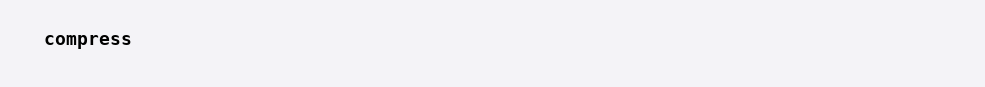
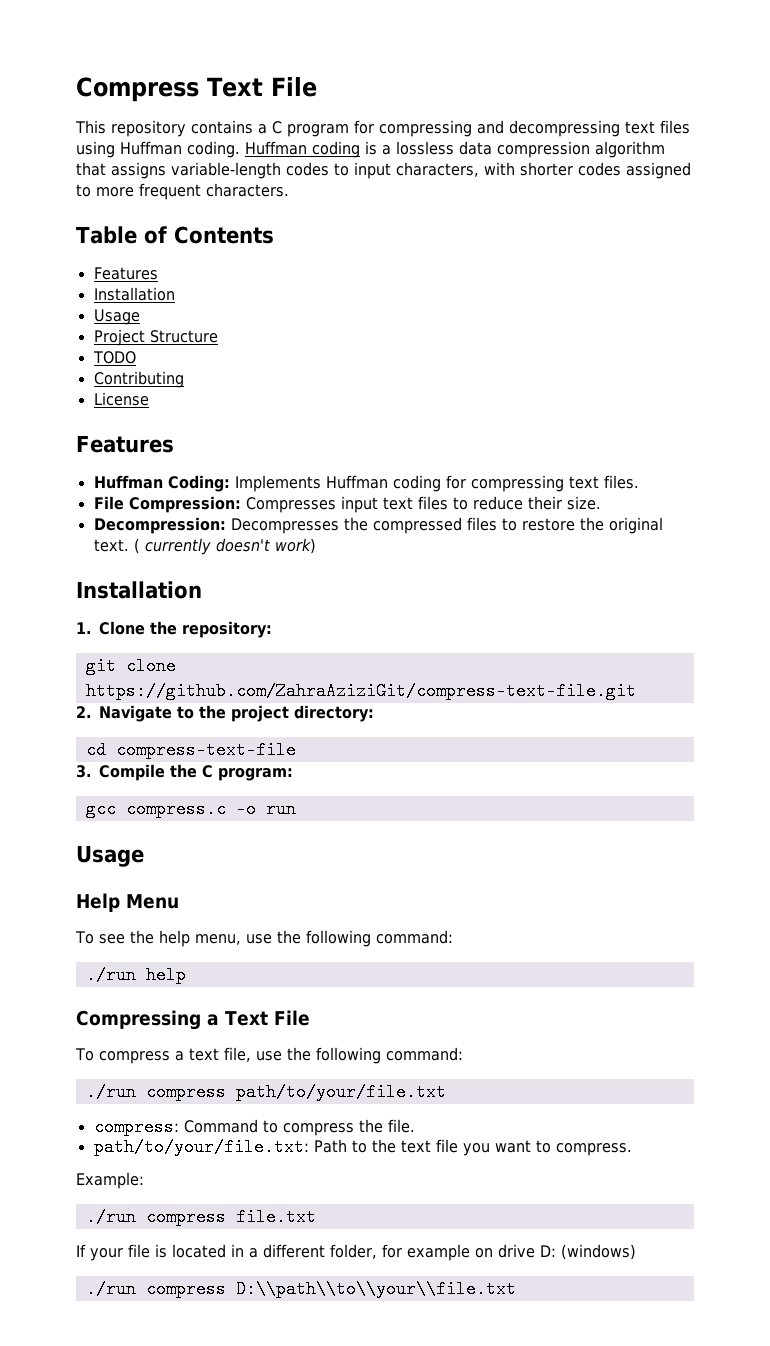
[44,35,132,49] compress -> [76,77,317,102] [75,120,690,137] [76,141,665,158] [76,162,691,179] [76,183,289,200] [76,226,274,244] [93,267,158,280] [93,287,175,301] [93,309,140,325] [93,329,218,346] [92,351,136,364] [93,371,184,388] [93,392,149,406] [76,435,174,453] [93,475,639,492] [93,496,601,513] [93,517,663,534] [93,538,316,555] [76,581,202,599] [76,621,272,638] [85,657,176,675] [85,682,636,700] [76,705,374,722] [85,741,296,759] [76,764,293,781] [85,800,296,818] [76,845,144,867] [76,893,179,912] [75,930,453,947] [85,966,186,984] [76,1010,310,1030] [75,1047,463,1064] [85,1083,446,1101] [93,1118,415,1136] [93,1138,632,1156] [76,1172,144,1189] [85,1208,316,1226] [76,1244,636,1261] [85,1280,516,1298] Compress Text File // This repository contains a C program for compressing and decompressing text files using Huffman coding. Huffman coding is a lossless data compression algorithm that assigns variable-length codes to input characters, with shorter codes assigned to more frequent characters. // Table of Contents // Features // Installation // Usage // Project Structure // TODO // Contributing // License // Features // Huffman Coding: Implements Huffman coding for compressing text files. // File Compression: Compresses input text files to reduce their size. // Decompression: Decompresses the compressed files to restore the original text. ( currently doesn't work) // Installation // 1. Clone the repository: // git clone https://github.com/ZahraAziziGit/compress-text-file.git // 2. Navigate to the project directory: // cd compress-text-file // 3. Compile the C program: // gcc compress.c -o run // Usage // Help Menu // To see the help menu, use the following command: // ./run help // Compressing a Text File // To compress a text file, use the following command: // ./run compress path/to/your/file.txt // compress: Command to compress the file. // path/to/your/file.txt: Path to the text file you want to compress. // Example: // ./run compress file.txt // If your file is located in a different folder, for example on drive D: (windows) // ./run compress D:\\path\\to\\your\\file.txt

